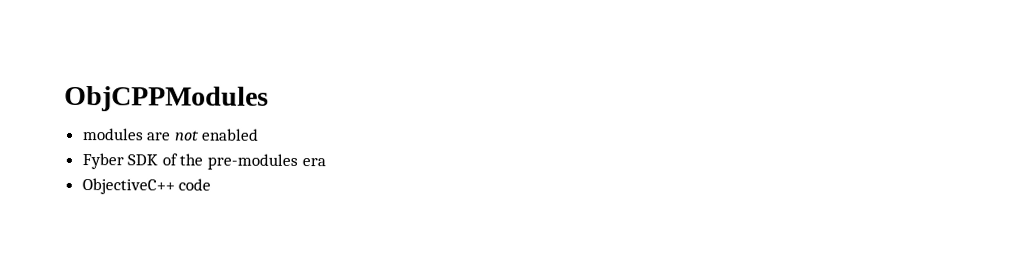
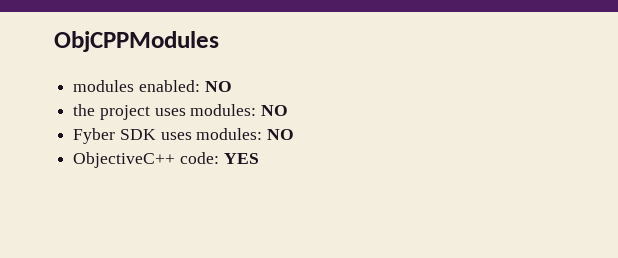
[146,128,260,141] [81,153,326,171] are not enabled // Fyber SDK of the pre-modules era -> [138,80,232,92] [73,104,289,120] [73,128,295,144] enabled: NO // the project uses modules: NO // Fyber SDK uses modules: NO
[178,178,212,191] code -> [179,152,259,164] code: YES

